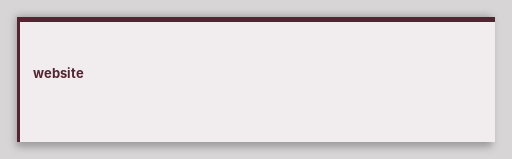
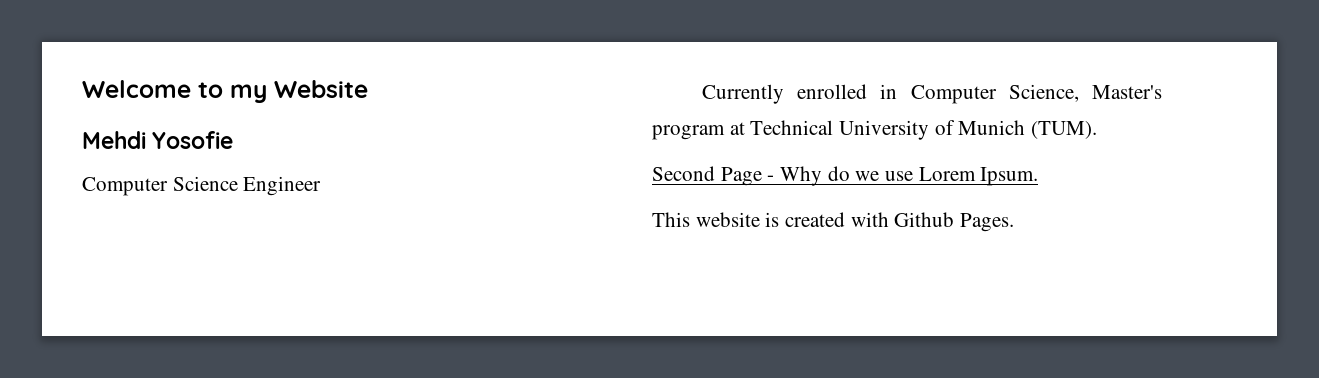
[33,67,84,78] website -> [82,80,368,103] [82,131,234,149] [82,176,322,196] [701,84,1162,104] [652,120,1098,140] [652,166,1039,186] [652,212,1015,232] Welcome to my Website // Mehdi Yosofie // Computer Science Engineer // Currently enrolled in Computer Science, Master's program at Technical University of Munich (TUM). // Second Page - Why do we use Lorem Ipsum. // This website is created with Github Pages.

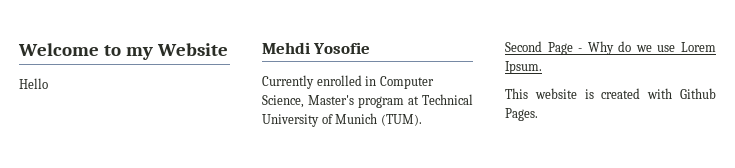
(368, 89) none -> [19,78,48,89] // Hello
[82,176,322,196] // Computer Science Engineer -> (371, 48) none

